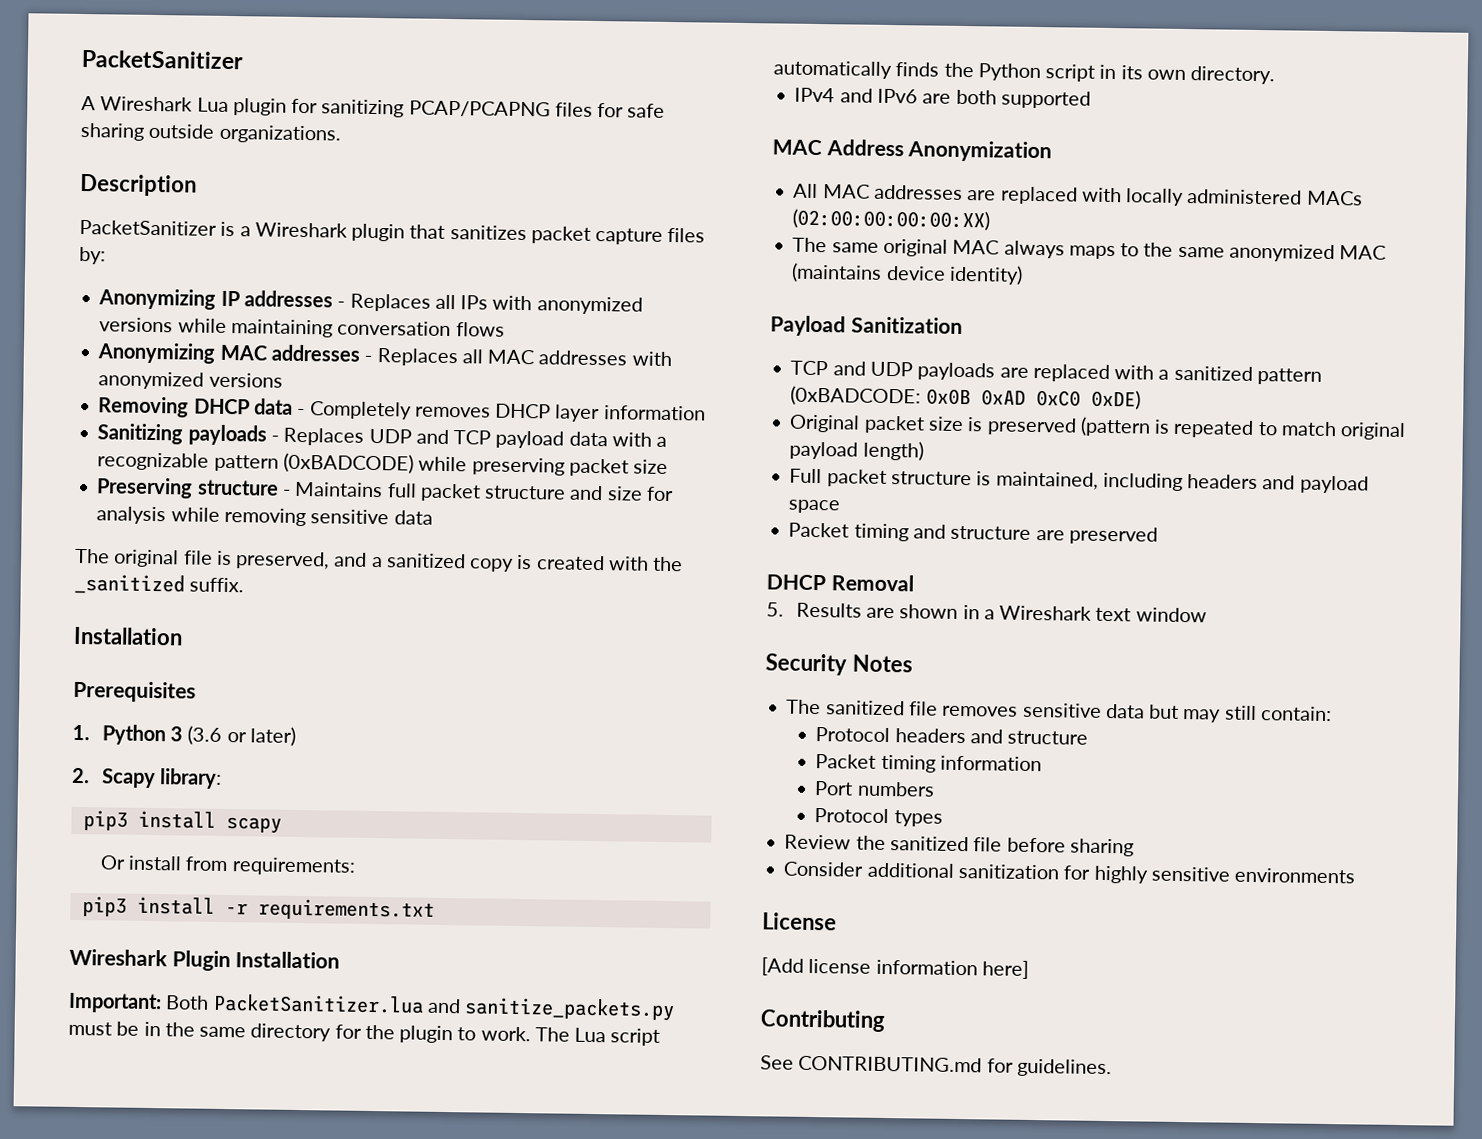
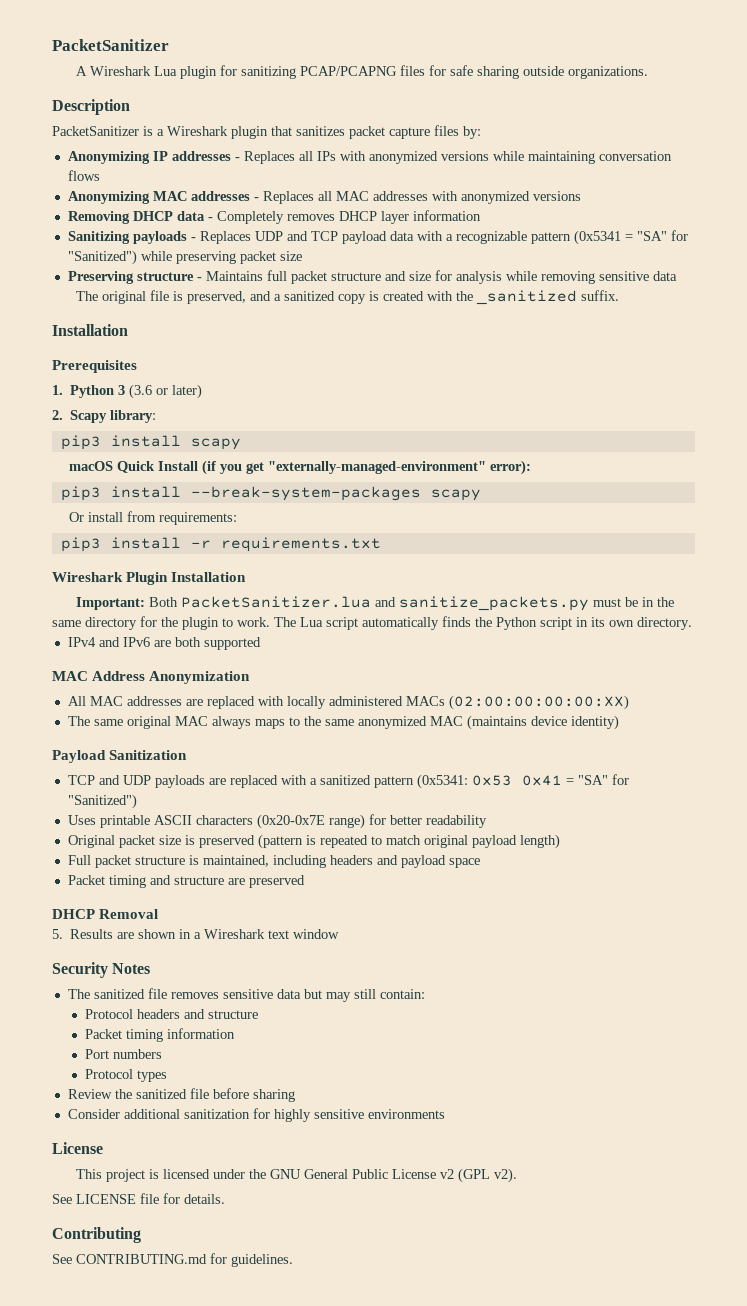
[282,452,414,474] (0xBADCODE) -> [573,230,688,245] [67,250,137,265] (0x5341 = "SA" for "Sanitized")
(282, 825) none -> [69,460,532,475] [60,486,481,501] // macOS Quick Install (if you get "externally-managed-environment" error): // pip3 install --break-system-packages scapy
[790,385,1141,410] (0xBADCODE: 0x0B 0xAD 0xC0 0xDE) -> [416,774,629,789] [67,794,137,809] [67,814,487,829] (0x5341: 0x53 0x41 = "SA" for "Sanitized") // Uses printable ASCII characters (0x20-0x7E range) for better readability
[761,957,1029,979] [Add license information here] -> [76,1168,518,1183] [52,1193,225,1204] This project is licensed under the GNU General Public License v2 (GPL v2). // See LICENSE file for details.

